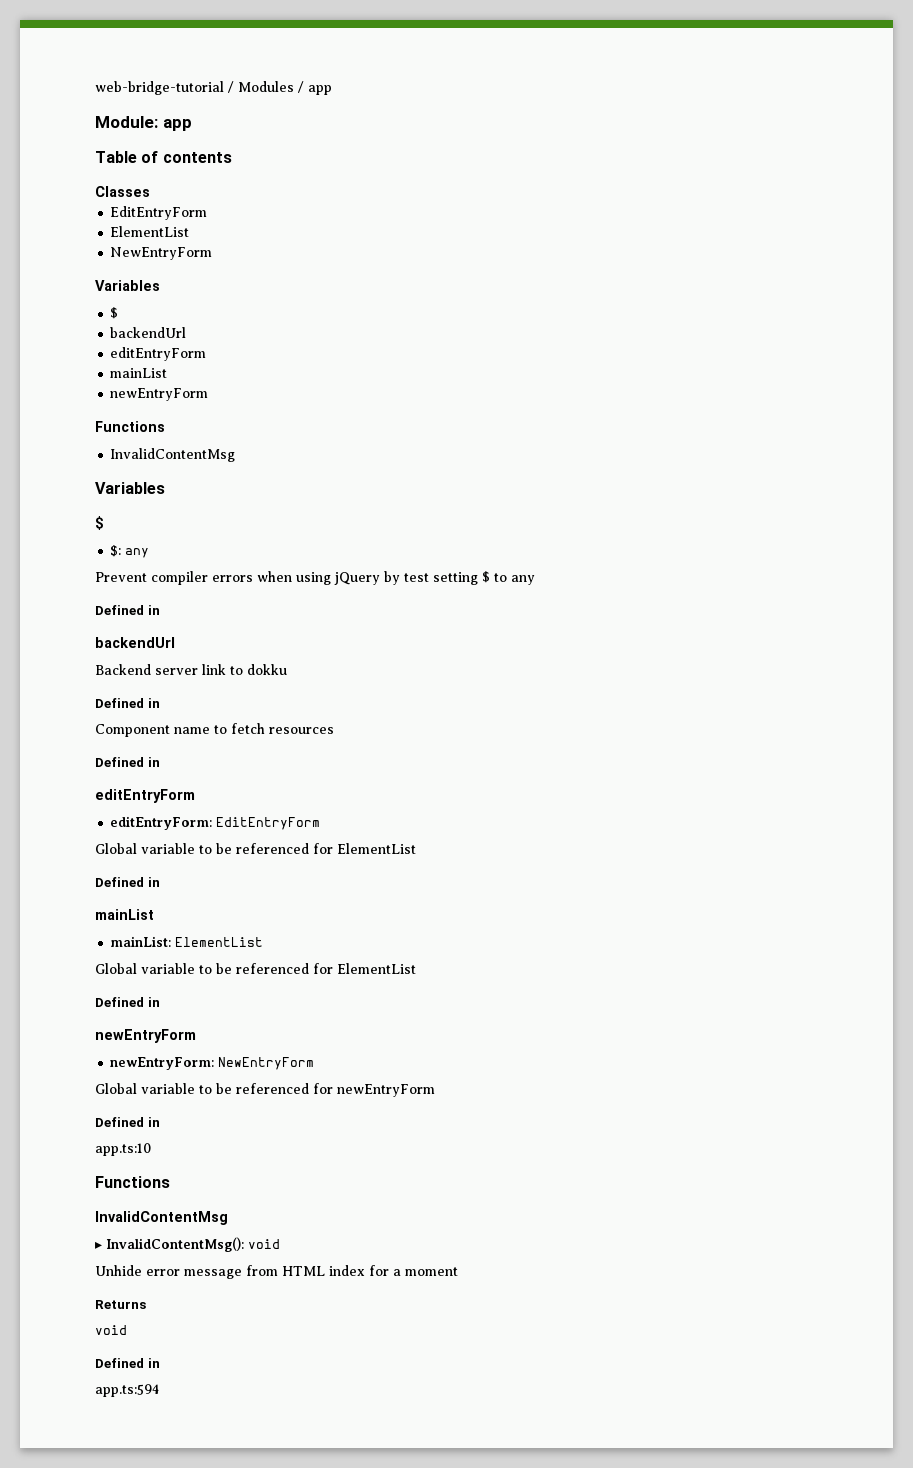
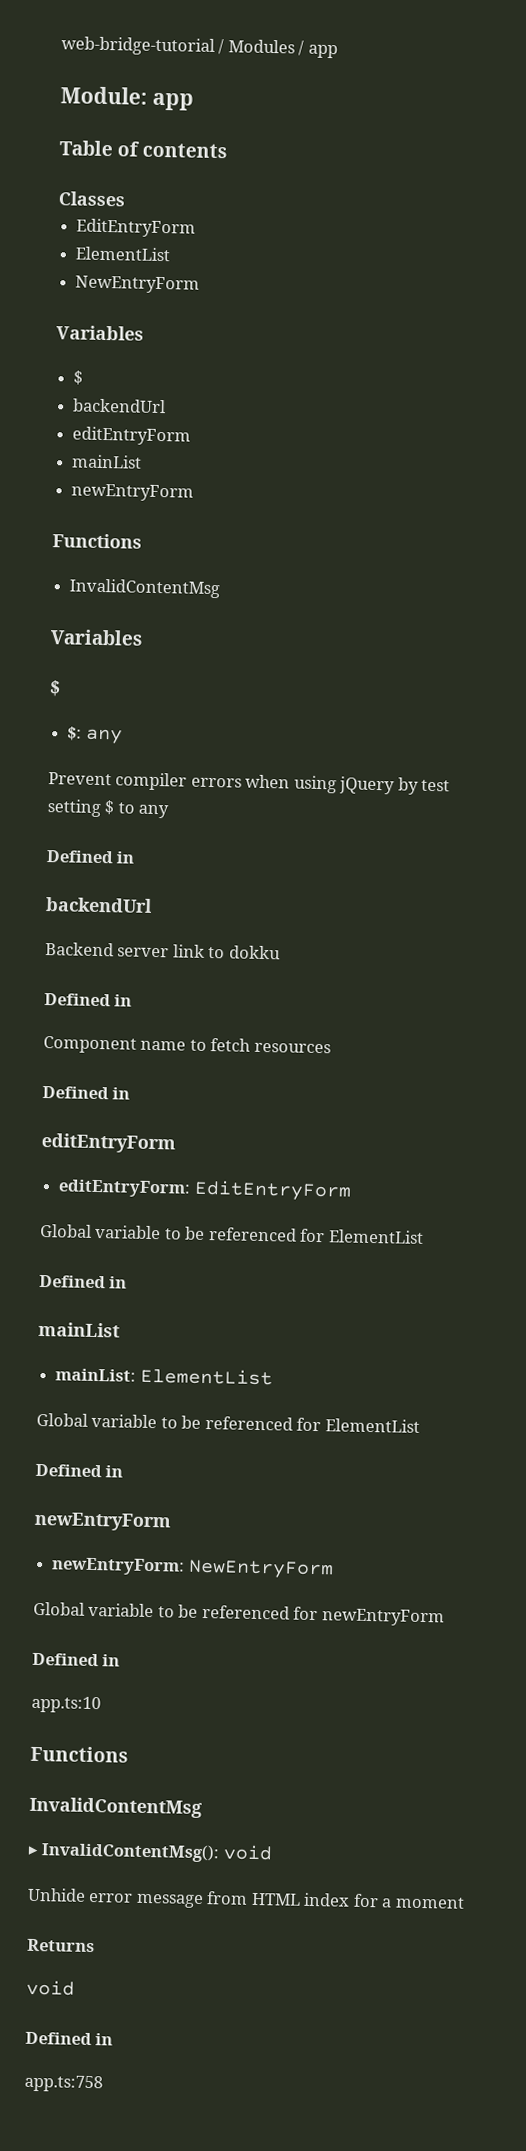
[95,1384,159,1397] app.ts:594 -> [24,2074,103,2093] app.ts:758

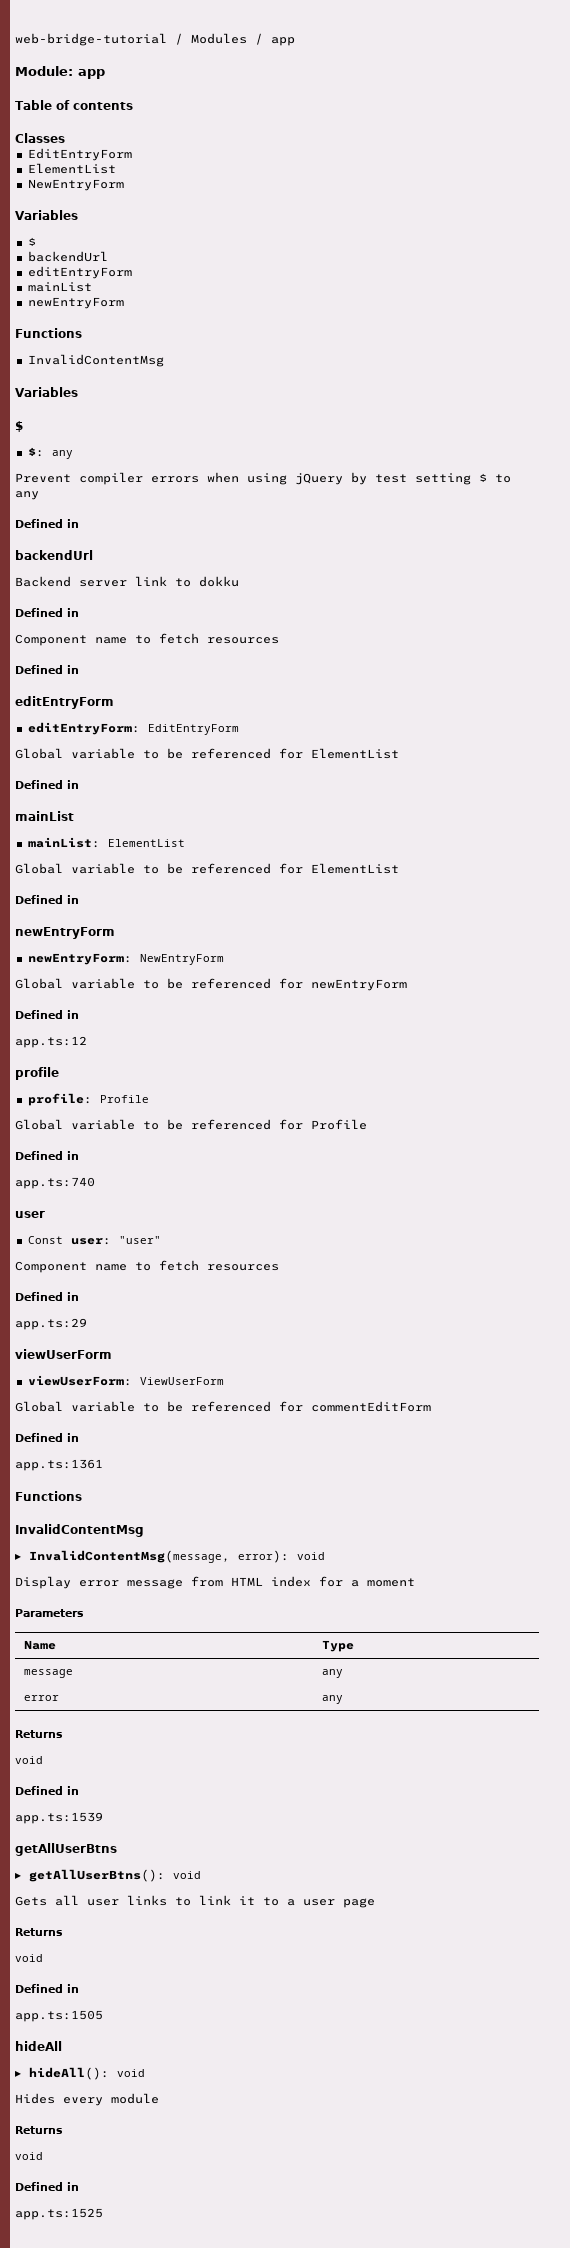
[31,1695,101,1714] app.ts:10 -> [15,1036,87,1048] [15,1067,59,1080] [27,1093,149,1106] [15,1119,367,1130] [15,1151,79,1160] [15,1177,95,1189] [15,1211,45,1218] [27,1236,161,1245] [15,1260,279,1273] [15,1292,79,1301] [15,1318,87,1330] [15,1349,112,1359] [27,1375,224,1386] [15,1401,431,1412] [15,1433,79,1442] [15,1459,103,1471] app.ts:12 // profile // profile: Profile // Global variable to be referenced for Profile // Defined in // app.ts:740 // user // Const user: "user" // Component name to fetch resources // Defined in // app.ts:29 // viewUserForm // viewUserForm: ViewUserForm // Global variable to be referenced for commentEditForm // Defined in // app.ts:1361
[41,1842,273,1863] [27,1887,86,1902] InvalidContentMsg(): void // Unhide -> [29,1550,325,1563] [15,1576,71,1589] InvalidContentMsg(message, error): void // Display
[27,1938,95,1953] [26,1979,75,1996] [25,2031,114,2046] [24,2074,103,2093] Returns // void // Defined in // app.ts:758 -> [15,1609,84,1617] [24,1640,57,1650] [322,1640,355,1652] [24,1669,74,1678] [322,1669,344,1678] [24,1695,60,1701] [322,1695,344,1704] [15,1730,63,1738] [15,1756,43,1764] [15,1786,79,1795] [15,1812,103,1824] [15,1843,117,1856] [15,1869,201,1882] [15,1895,375,1908] [15,1928,63,1936] [15,1954,43,1962] [15,1984,79,1993] [15,2010,103,2022] [15,2041,62,2051] [15,2067,145,2080] [15,2093,159,2106] [15,2126,63,2134] [15,2152,43,2160] [15,2182,79,2191] [15,2208,103,2220] Parameters // Name | Type // message | any // error | any // Returns // void // Defined in // app.ts:1539 // getAllUserBtns // ▸ getAllUserBtns(): void // Gets all user links to link it to a user page // Returns // void // Defined in // app.ts:1505 // hideAll // ▸ hideAll(): void // Hides every module // Returns // void // Defined in // app.ts:1525

